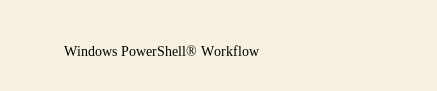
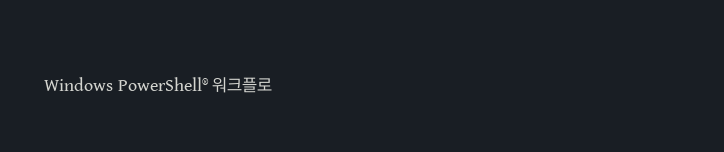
[201,45,260,56] Workflow -> [212,77,273,93] 워크플로

